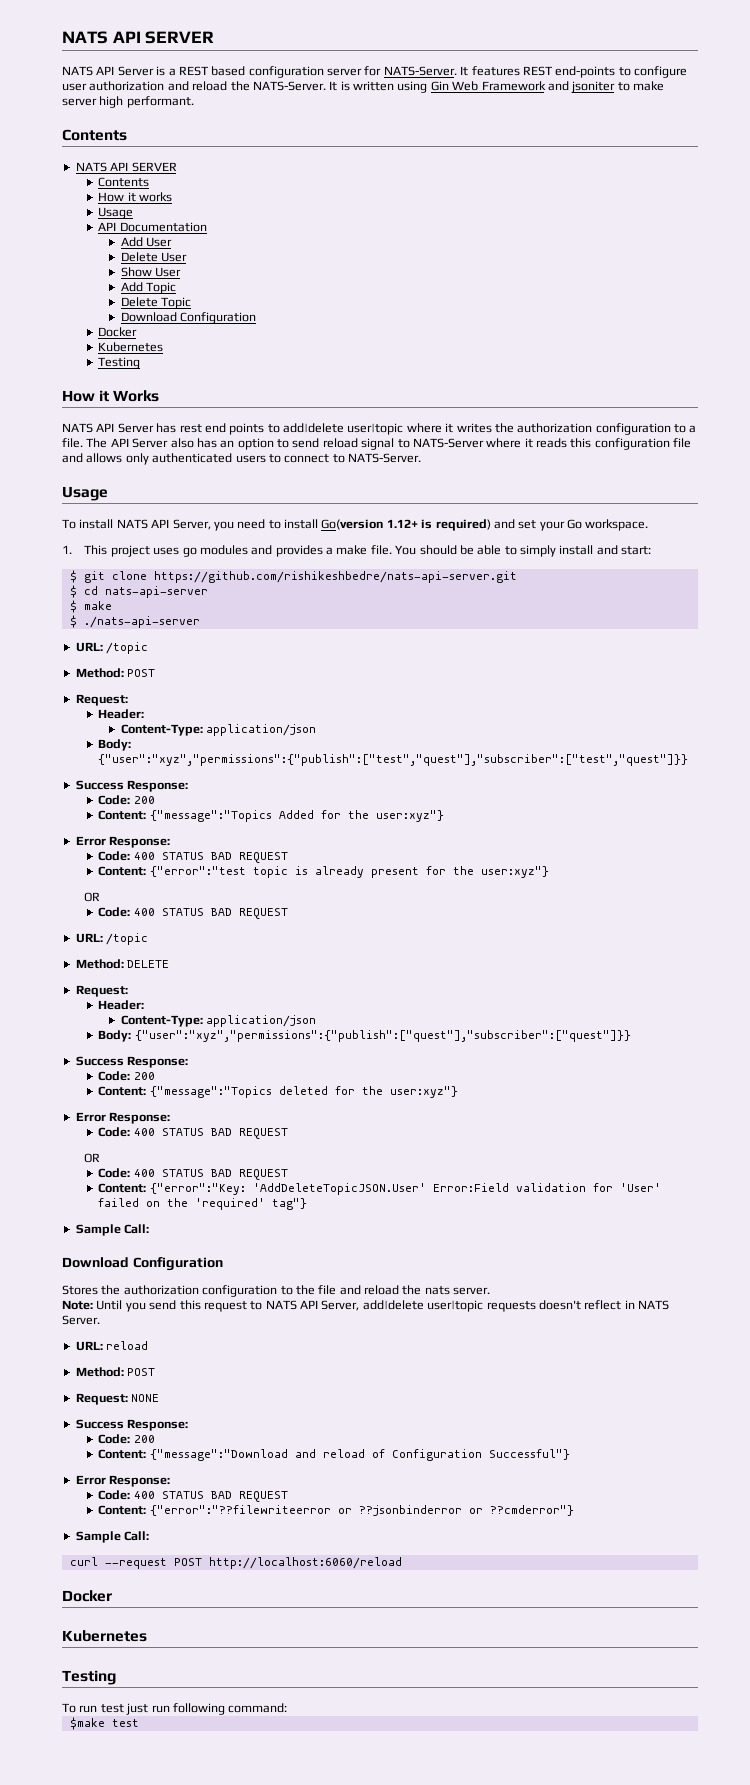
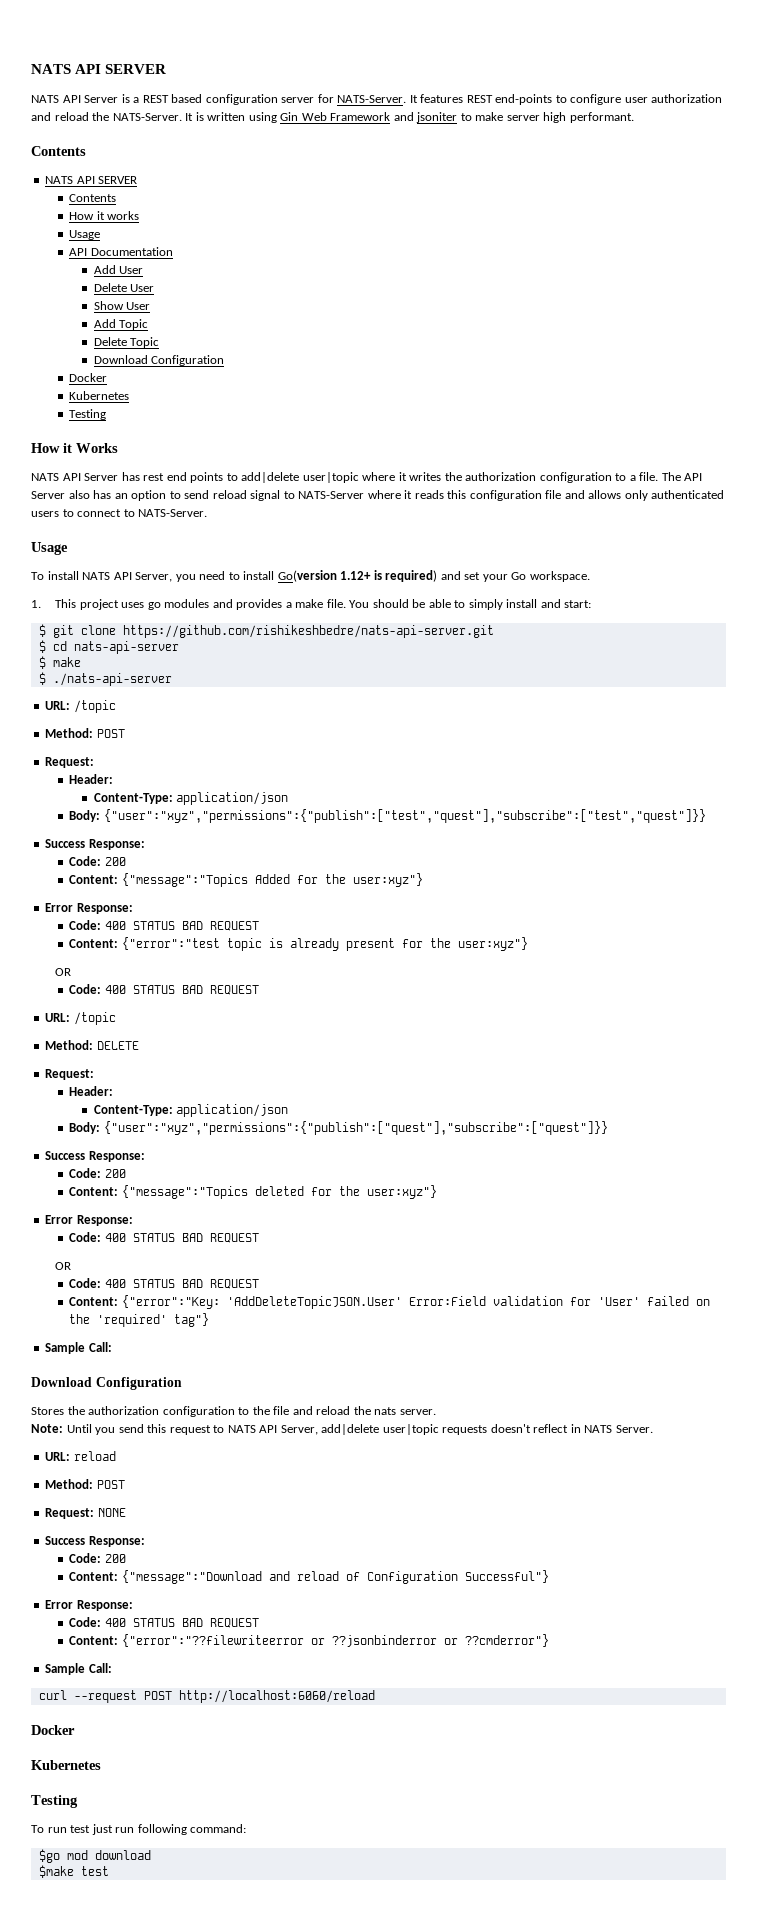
[98,754,689,766] {"user":"xyz","permissions":{"publish":["test","quest"],"subscriber":["test","quest"]}} -> [103,809,706,823] {"user":"xyz","permissions":{"publish":["test","quest"],"subscribe":["test","quest"]}}
[134,1030,631,1042] {"user":"xyz","permissions":{"publish":["quest"],"subscriber":["quest"]}} -> [103,1121,608,1135] {"user":"xyz","permissions":{"publish":["quest"],"subscribe":["quest"]}}
(288, 1708) none -> [38,1849,151,1863] // $go mod download

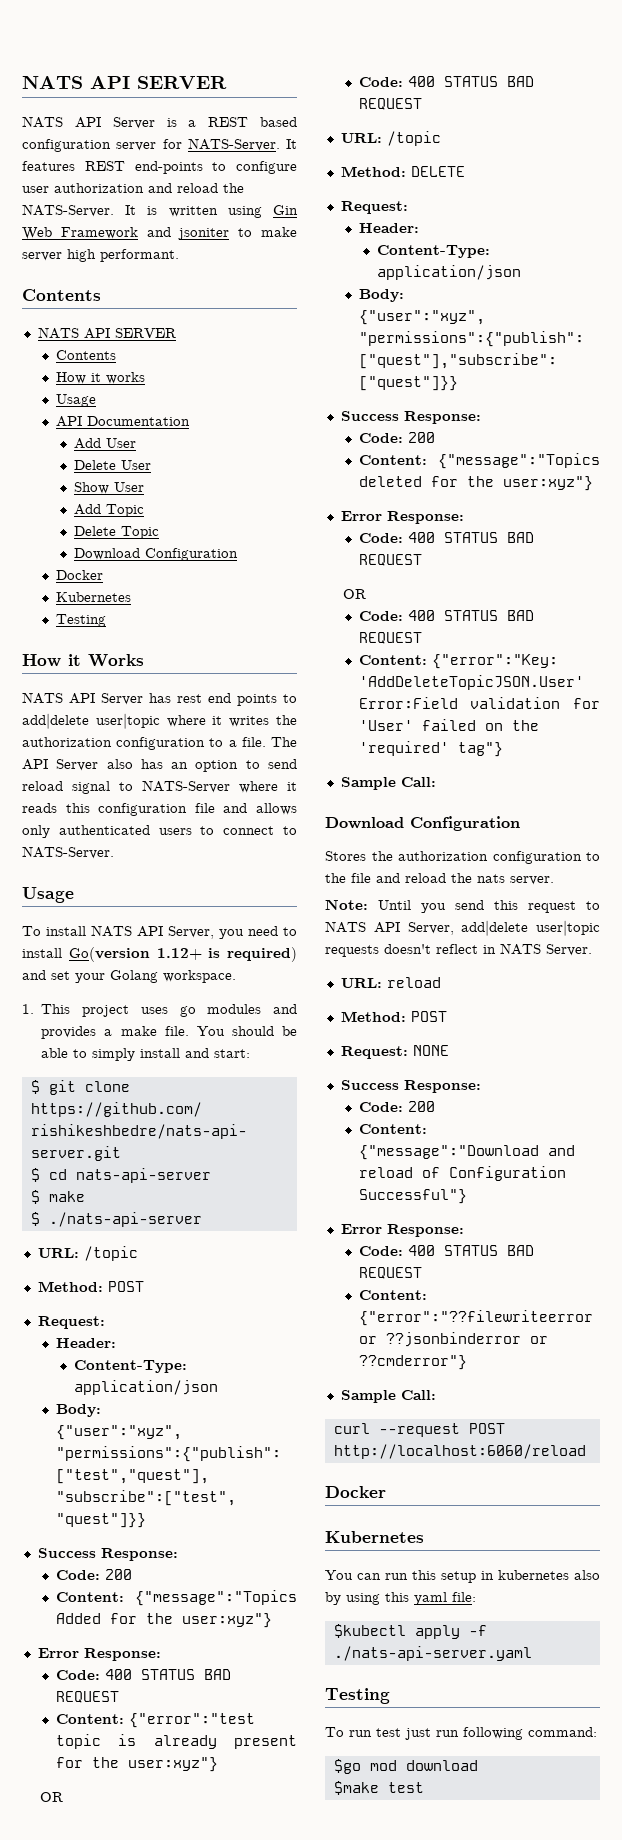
[511,572,527,580] Go -> [110,970,158,983] Golang
(101, 1765) none -> [325,1570,600,1583] [325,1592,476,1605] [333,1624,487,1639] [333,1646,532,1661] // You can run this setup in kubernetes also by using this yaml file: // $kubectl apply -f ./nats-api-server.yaml

